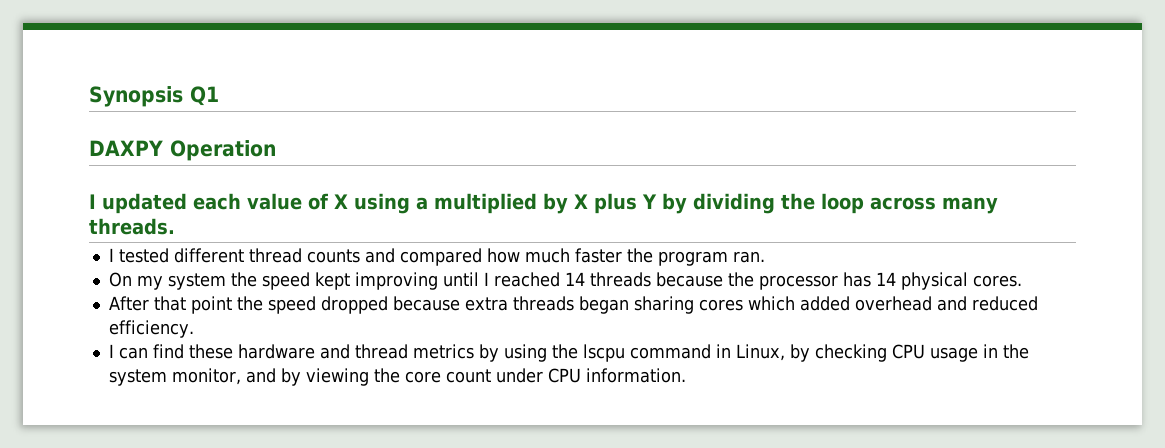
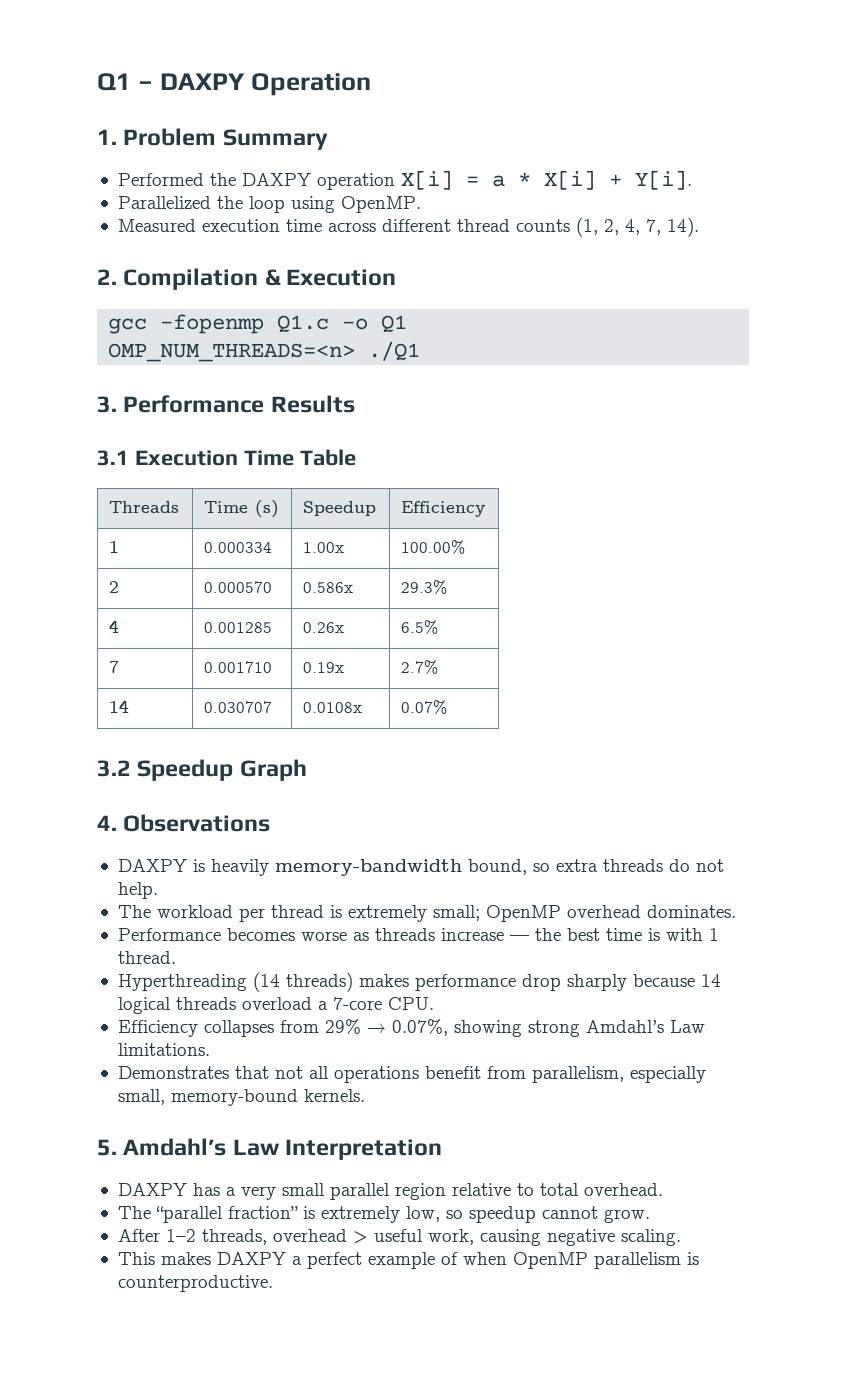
[89,86,219,107] Synopsis Q1 // -> [97,73,153,91] Q1 –
[89,193,998,214] [89,218,175,235] [108,248,765,266] [108,272,1022,290] [108,296,1038,314] [108,320,194,338] [108,344,1029,362] [108,368,686,386] I updated each value of X using a multiplied by X plus Y by dividing the loop across many threads. // I tested different thread counts and compared how much faster the program ran. // On my system the speed kept improving until I reached 14 threads because the processor has 14 physical cores. // After that point the speed dropped because extra threads began sharing cores which added overhead and reduced efficiency. // I can find these hardware and thread metrics by using the lscpu command in Linux, by checking CPU usage in the system monitor, and by viewing the core count under CPU information. -> [97,128,328,150] [117,170,692,190] [117,196,421,213] [117,217,699,237] [97,268,397,290] [108,314,408,334] [108,341,421,362] [97,395,355,413] [97,449,356,466] [109,501,180,513] [204,500,280,518] [303,501,377,516] [401,501,486,517] [109,541,120,553] [204,542,273,553] [303,542,345,553] [401,540,466,554] [109,581,120,593] [204,581,273,593] [303,582,354,593] [401,580,448,594] [109,620,120,633] [204,622,273,633] [303,622,345,633] [401,620,439,634] [109,661,120,673] [204,661,273,673] [303,662,345,673] [401,660,439,674] [109,700,130,713] [204,701,273,713] [303,702,363,713] [401,700,448,714] [97,759,307,781] [97,814,271,832] [117,859,724,876] [117,882,158,899] [117,905,736,922] [117,928,719,941] [117,951,176,964] [117,972,721,992] [117,997,434,1014] [117,1019,705,1037] [117,1043,210,1056] [117,1066,706,1083] [117,1089,365,1106] [97,1138,443,1160] [117,1183,663,1200] [117,1206,650,1223] [117,1229,681,1246] [117,1252,699,1269] [117,1275,273,1292] 1. Problem Summary // Performed the DAXPY operation X[i] = a * X[i] + Y[i]. // Parallelized the loop using OpenMP. // Measured execution time across different thread counts (1, 2, 4, 7, 14). // 2. Compilation & Execution // gcc -fopenmp Q1.c -o Q1 // OMP_NUM_THREADS=<n> ./Q1 // 3. Performance Results // 3.1 Execution Time Table // Threads | Time (s) | Speedup | Efficiency // 1 | 0.000334 | 1.00x | 100.00% // 2 | 0.000570 | 0.586x | 29.3% // 4 | 0.001285 | 0.26x | 6.5% // 7 | 0.001710 | 0.19x | 2.7% // 14 | 0.030707 | 0.0108x | 0.07% // 3.2 Speedup Graph // 4. Observations // DAXPY is heavily memory-bandwidth bound, so extra threads do not help. // The workload per thread is extremely small; OpenMP overhead dominates. // Performance becomes worse as threads increase — the best time is with 1 thread. // Hyperthreading (14 threads) makes performance drop sharply because 14 logical threads overload a 7-core CPU. // Efficiency collapses from 29% → 0.07%, showing strong Amdahl’s Law limitations. // Demonstrates that not all operations benefit from parallelism, especially small, memory-bound kernels. // 5. Amdahl’s Law Interpretation // DAXPY has a very small parallel region relative to total overhead. // The “parallel fraction” is extremely low, so speedup cannot grow. // After 1–2 threads, overhead > useful work, causing negative scaling. // This makes DAXPY a perfect example of when OpenMP parallelism is counterproductive.

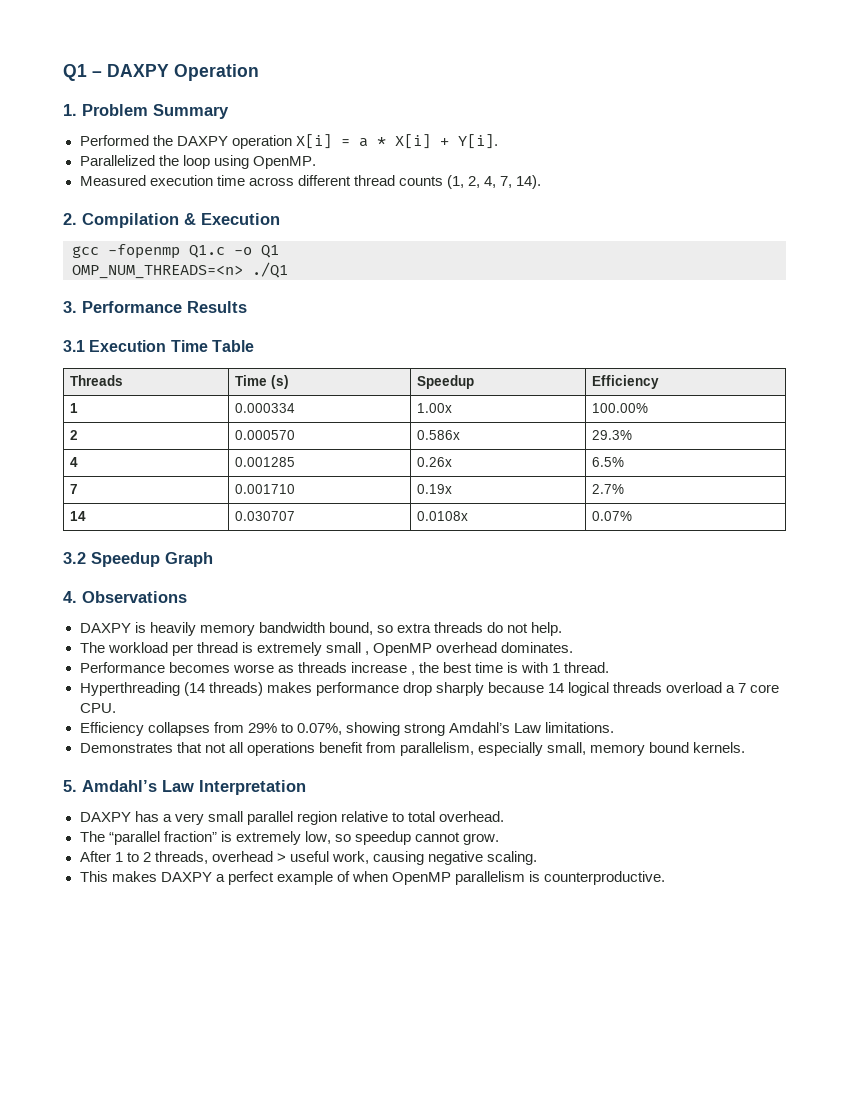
[274,859,462,876] memory-bandwidth -> [199,622,325,636] memory bandwidth
[432,905,480,921] small; -> [325,642,369,655] small ,
[509,935,529,941] — -> [410,671,415,675] ,
[332,997,382,1010] 7-core -> [738,683,780,693] 7 core
[366,1023,386,1033] → -> [280,723,293,733] to
[170,1089,298,1106] memory-bound -> [590,742,690,756] memory bound
[165,1229,196,1242] 1–2 -> [114,852,151,862] 1 to 2

